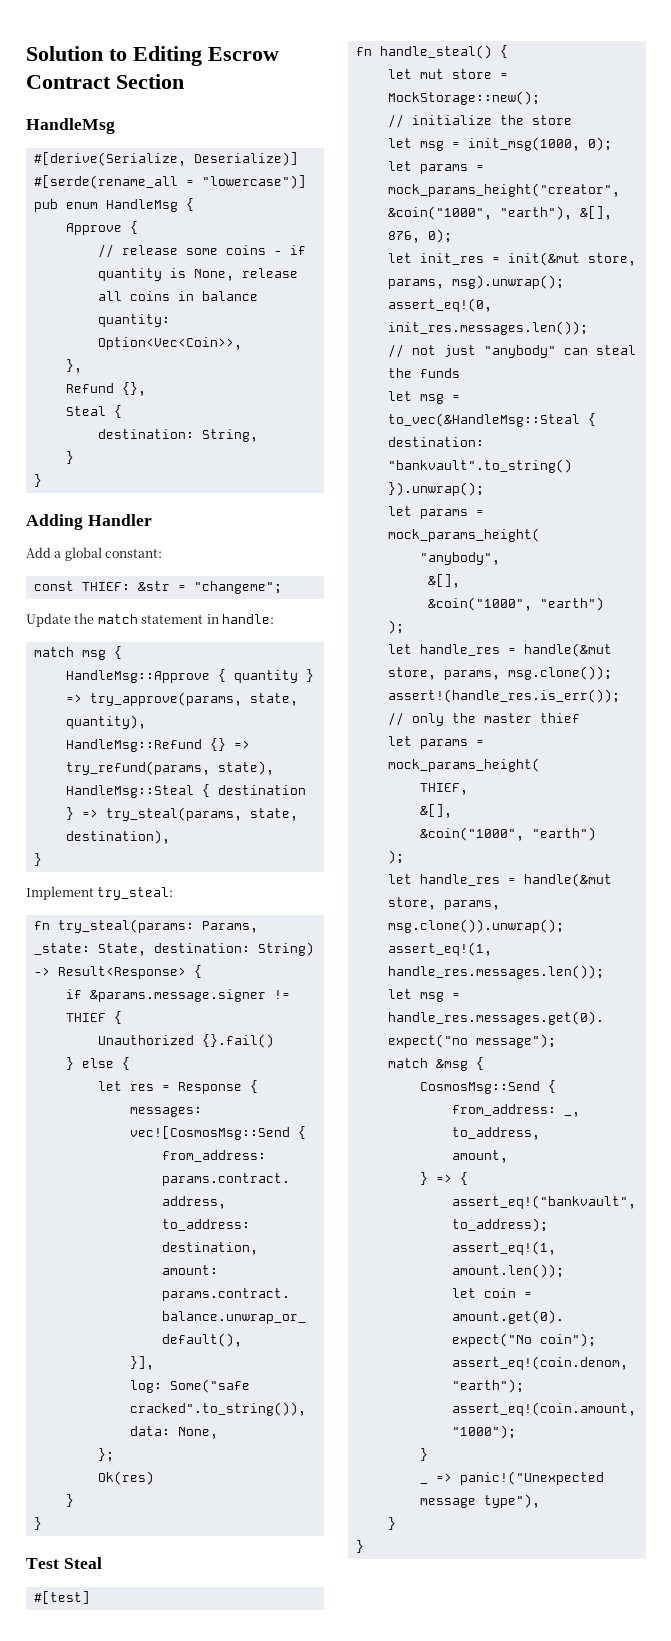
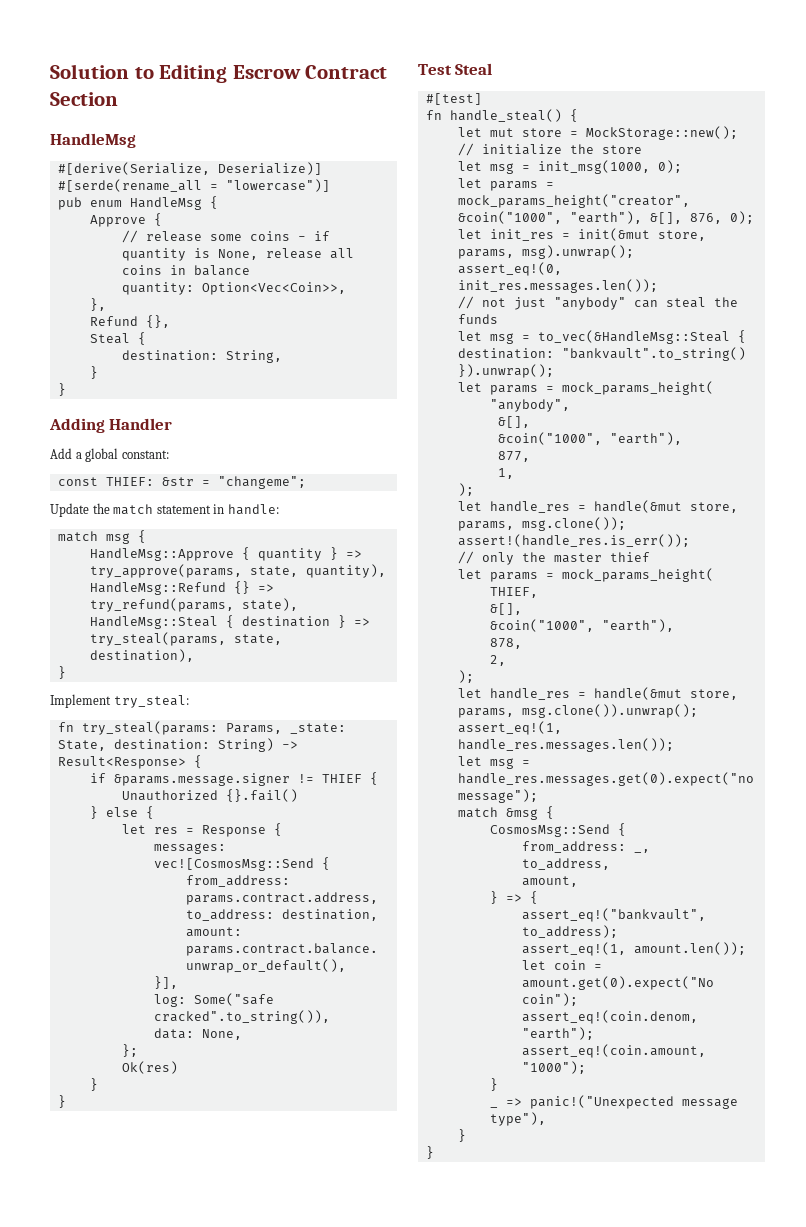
[539,597,604,611] "earth") -> [609,432,682,445] [497,451,530,462] [497,468,514,479] "earth"), // 877, // 1,
[531,827,596,841] "earth") -> [601,619,674,632] [489,638,522,649] [489,655,506,666] "earth"), // 878, // 2,

